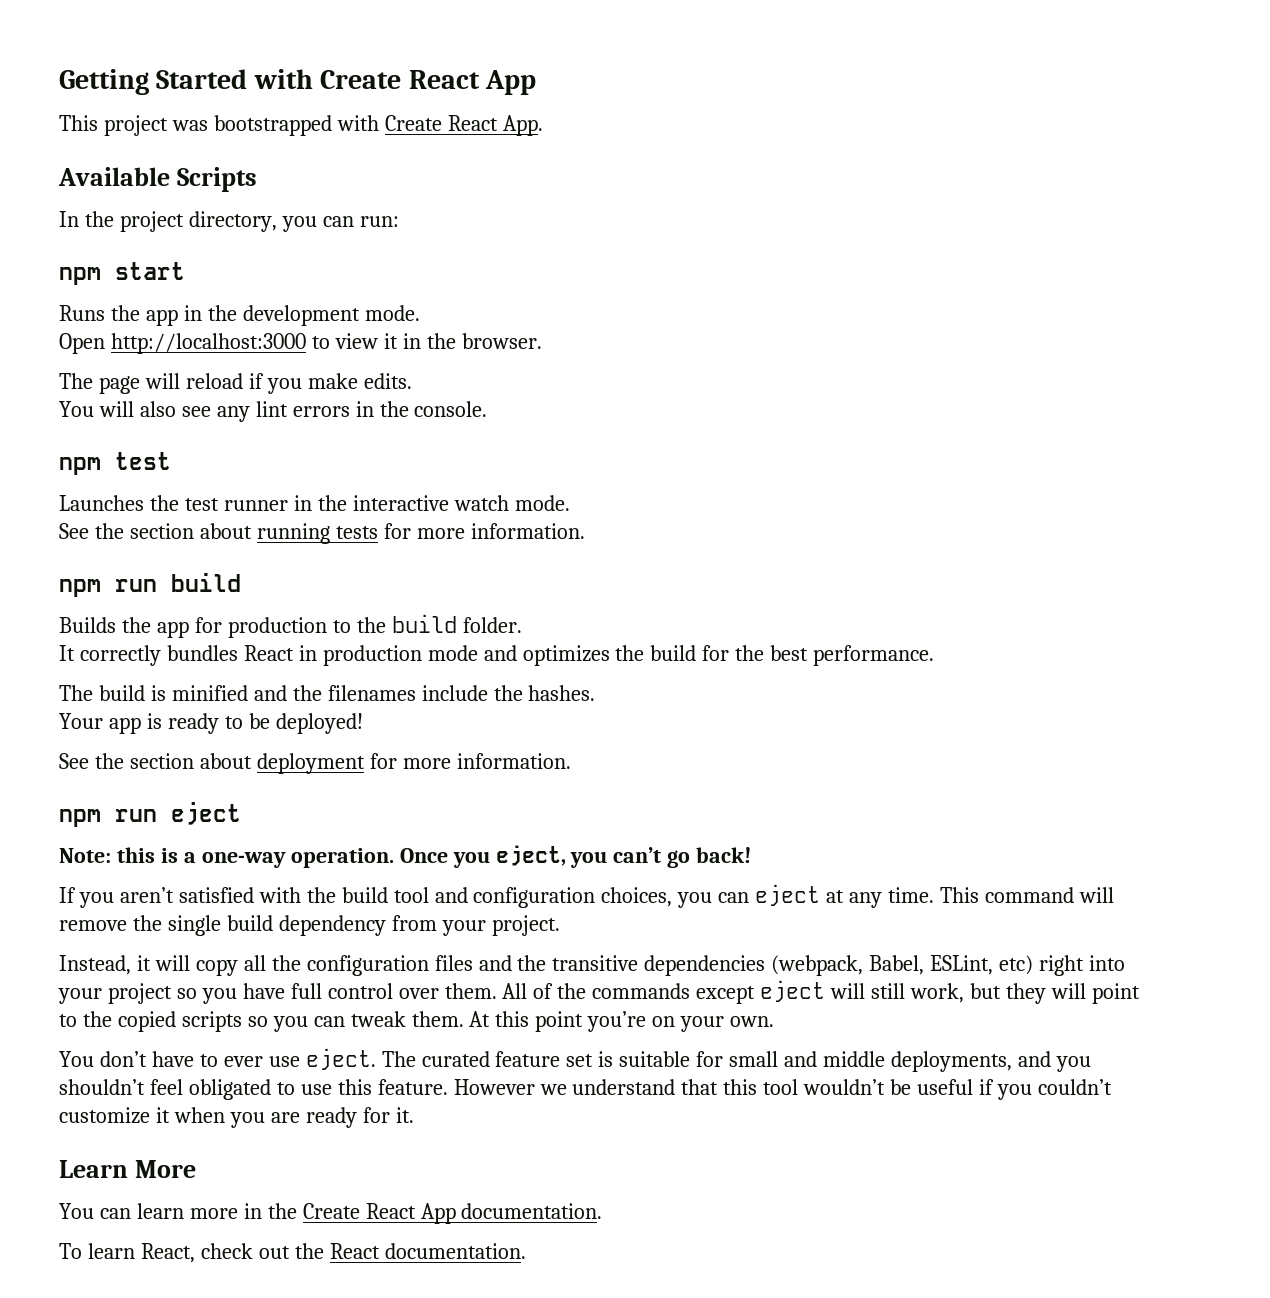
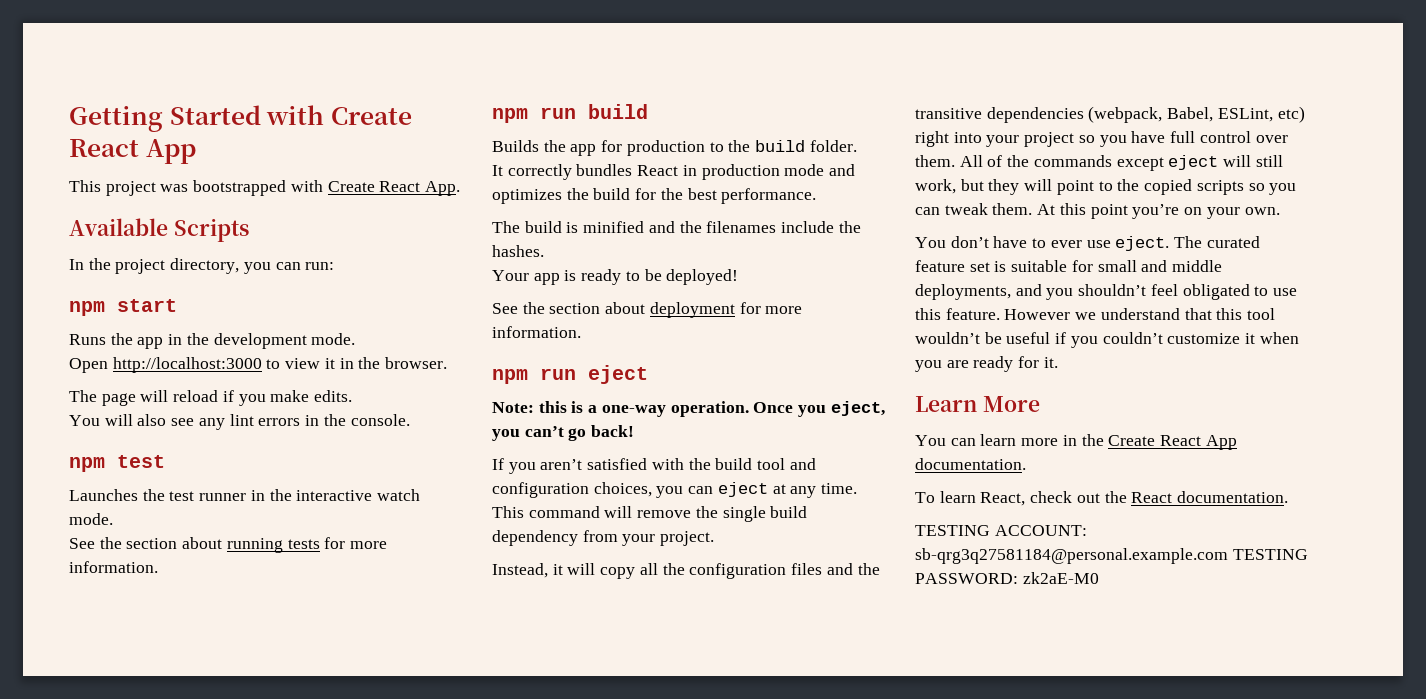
(526, 1251) none -> [915,525,1087,536] [915,548,1308,564] [915,572,1099,584] // TESTING ACCOUNT: sb-qrg3q27581184@personal.example.com TESTING PASSWORD: zk2aE-M0

